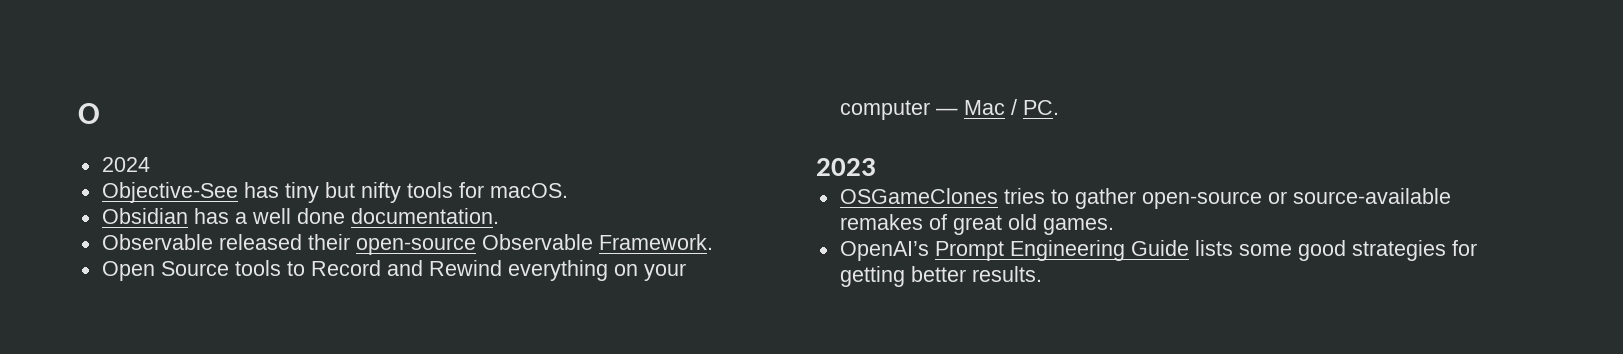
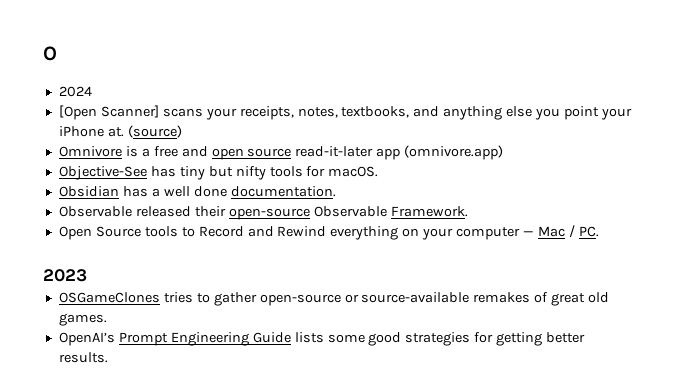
(150, 164) none -> [58,105,632,120] [58,125,182,138] [58,145,504,160] // [Open Scanner] scans your receipts, notes, textbooks, and anything else you point your iPhone at. (source) // Omnivore is a free and open source read-it-later app (omnivore.app)

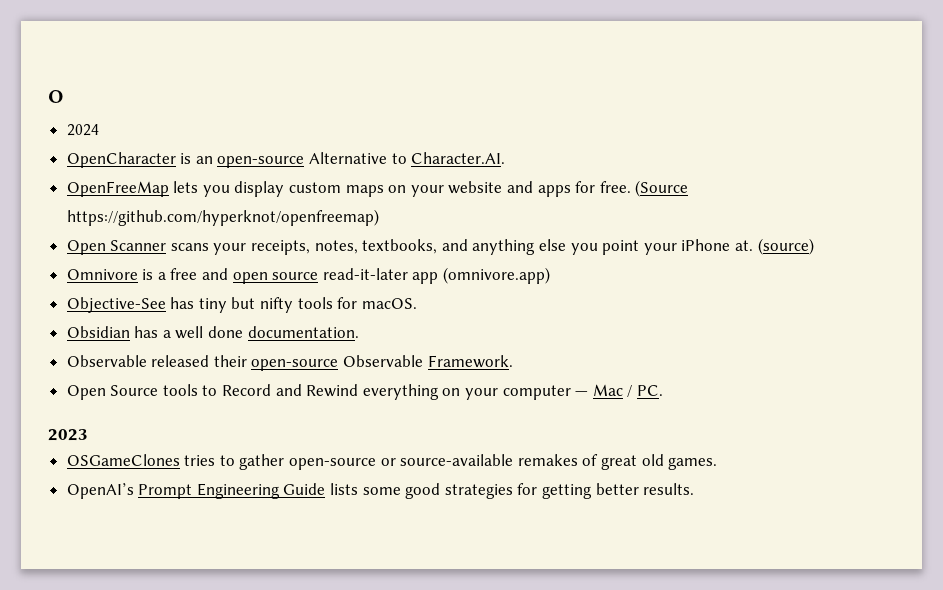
[58,105,159,120] [Open Scanner] -> [66,152,506,168] [66,180,689,197] [66,209,379,226] [66,240,167,255] OpenCharacter is an open-source Alternative to Character.AI. // OpenFreeMap lets you display custom maps on your website and apps for free. (Source https://github.com/hyperknot/openfreemap) // Open Scanner

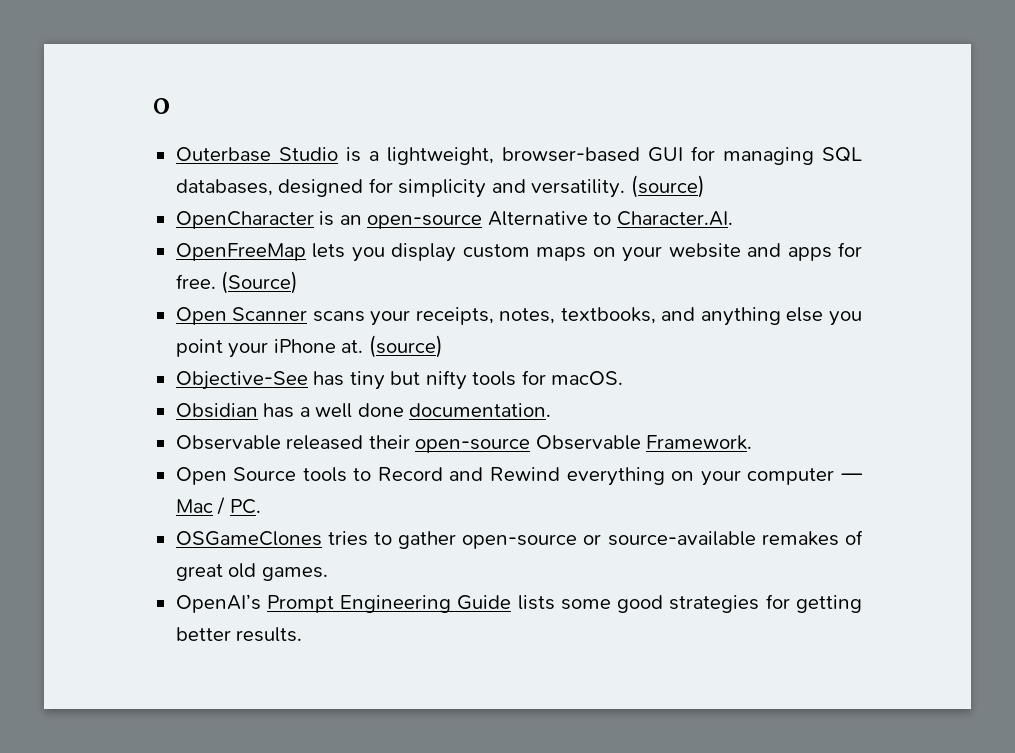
[66,124,99,136] 2024 -> [175,146,862,165] [175,175,705,198] Outerbase Studio is a lightweight, browser-based GUI for managing SQL databases, designed for simplicity and versatility. (source)
[635,180,689,197] [66,209,379,226] (Source https://github.com/hyperknot/openfreemap) -> [221,271,299,294] (Source)
[66,267,551,284] // Omnivore is a free and open source read-it-later app (omnivore.app) -> (443, 346) none
[48,429,88,441] // 2023 -> (261, 506) none

